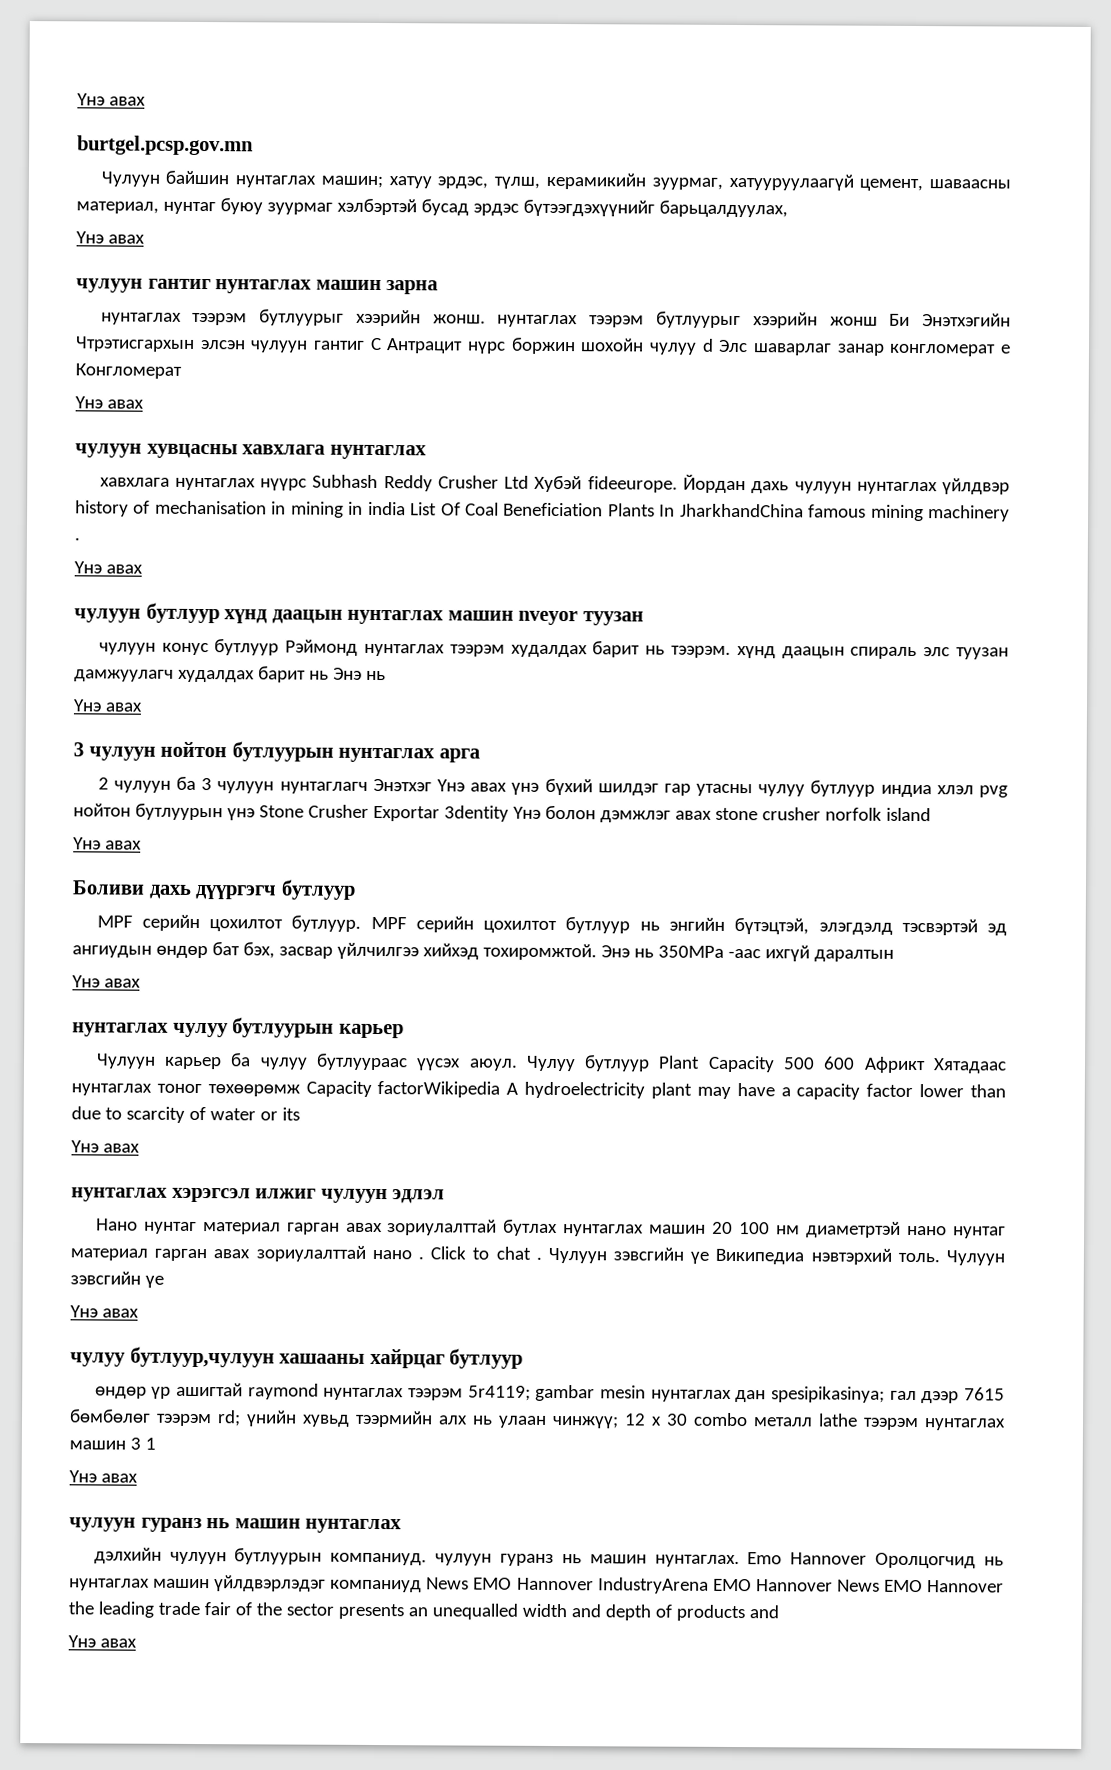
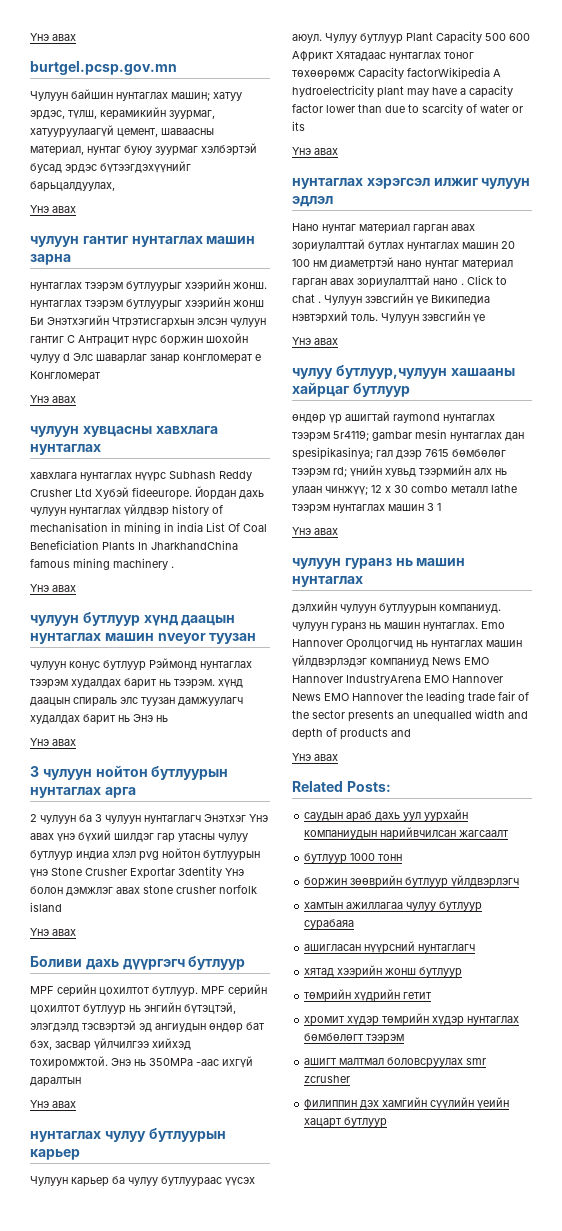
(137, 1643) none -> [292,781,391,792] [304,809,469,822] [304,827,510,840] [304,853,403,864] [304,875,520,888] [304,901,483,912] [304,919,355,930] [304,941,476,954] [304,965,463,978] [304,989,433,1002] [304,1013,520,1026] [304,1033,405,1044] [304,1057,487,1068] [304,1075,351,1083] [304,1097,510,1110] [304,1117,388,1128] // Related Posts: // саудын араб дахь уул уурхайн компаниудын нарийвчилсан жагсаалт // бутлуур 1000 тонн // боржин зөөврийн бутлуур үйлдвэрлэгч // хамтын ажиллагаа чулуу бутлуур сурабаяа // ашигласан нүүрсний нунтаглагч // хятад хээрийн жонш бутлуур // төмрийн хүдрийн гетит // хромит хүдэр төмрийн хүдэр нунтаглах бөмбөлөгт тээрэм // ашигт малтмал боловсруулах smr zcrusher // филиппин дэх хамгийн сүүлийн үеийн хацарт бутлуур

